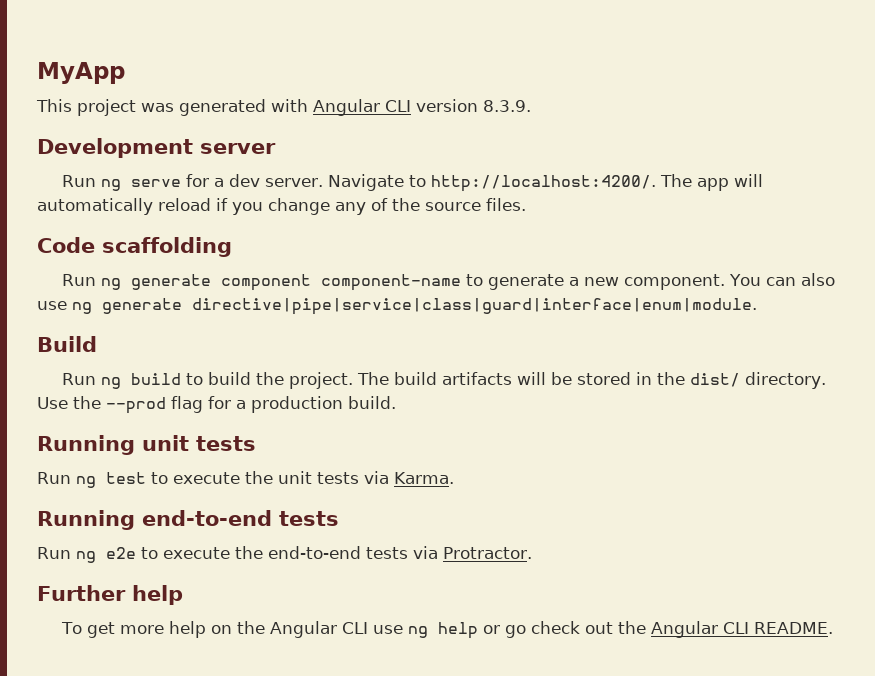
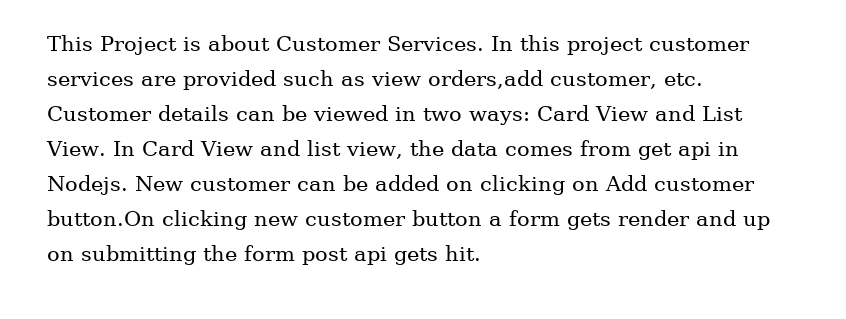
[37,62,125,84] [36,99,531,116] [37,138,276,158] [61,174,763,192] [37,198,526,215] [37,237,232,257] [61,273,835,291] [37,298,757,315] [37,336,97,352] [61,372,826,389] [37,396,396,414] [37,435,256,455] [37,471,454,488] [37,510,339,530] [37,546,532,563] [37,585,183,605] [60,621,833,639] MyApp // This project was generated with Angular CLI version 8.3.9. // Development server // Run ng serve for a dev server. Navigate to http://localhost:4200/. The app will automatically reload if you change any of the source files. // Code scaffolding // Run ng generate component component-name to generate a new component. You can also use ng generate directive|pipe|service|class|guard|interface|enum|module. // Build // Run ng build to build the project. The build artifacts will be stored in the dist/ directory. Use the --prod flag for a production build. // Running unit tests // Run ng test to execute the unit tests via Karma. // Running end-to-end tests // Run ng e2e to execute the end-to-end tests via Protractor. // Further help // To get more help on the Angular CLI use ng help or go check out the Angular CLI README. -> [47,35,750,55] [47,70,703,90] [47,105,743,125] [46,140,739,160] [47,175,755,195] [47,210,770,230] [47,245,481,265] This Project is about Customer Services. In this project customer services are provided such as view orders,add customer, etc. Customer details can be viewed in two ways: Card View and List View. In Card View and list view, the data comes from get api in Nodejs. New customer can be added on clicking on Add customer button.On clicking new customer button a form gets render and up on submitting the form post api gets hit.

